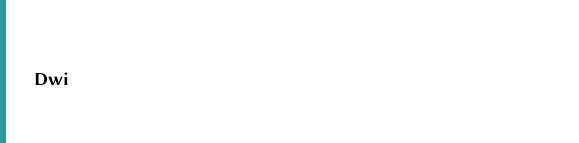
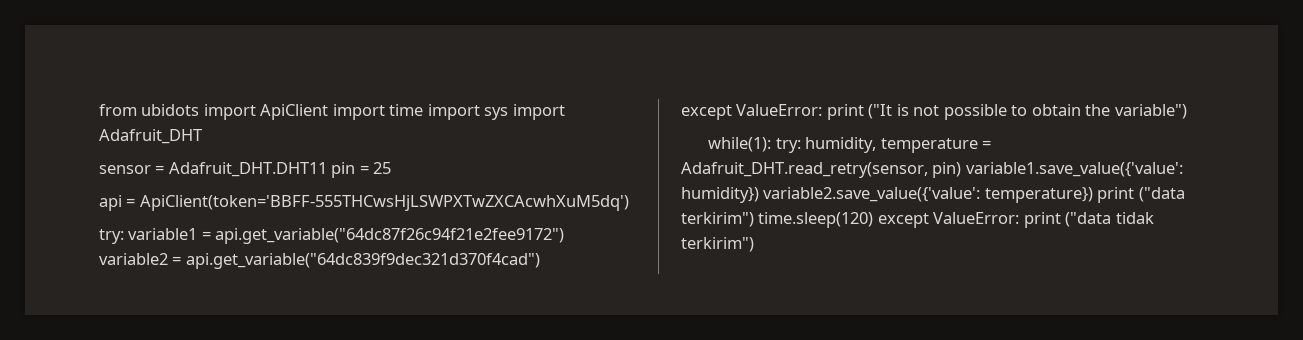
[34,72,69,86] Dwi -> [99,104,565,120] [99,129,202,144] [99,162,392,178] [99,195,629,211] [99,228,565,244] [99,253,540,269] [681,104,1187,120] [708,137,992,153] [681,162,1183,178] [681,187,1185,203] [681,212,1154,228] [681,237,754,252] from ubidots import ApiClient import time import sys import Adafruit_DHT // sensor = Adafruit_DHT.DHT11 pin = 25 // api = ApiClient(token='BBFF-555THCwsHjLSWPXTwZXCAcwhXuM5dq') // try: variable1 = api.get_variable("64dc87f26c94f21e2fee9172") variable2 = api.get_variable("64dc839f9dec321d370f4cad") // except ValueError: print ("It is not possible to obtain the variable") // while(1): try: humidity, temperature = Adafruit_DHT.read_retry(sensor, pin) variable1.save_value({'value': humidity}) variable2.save_value({'value': temperature}) print ("data terkirim") time.sleep(120) except ValueError: print ("data tidak terkirim")

